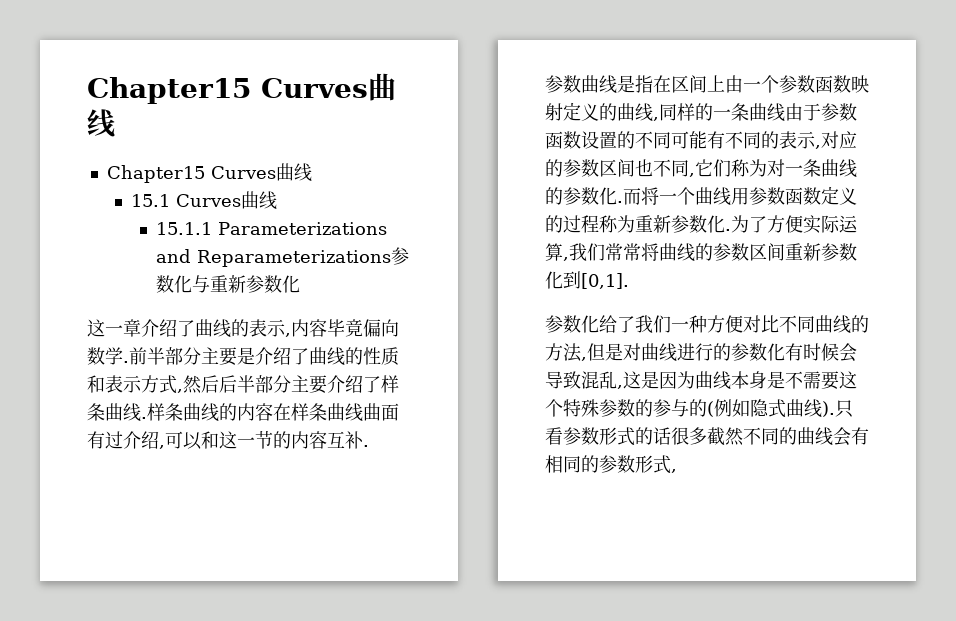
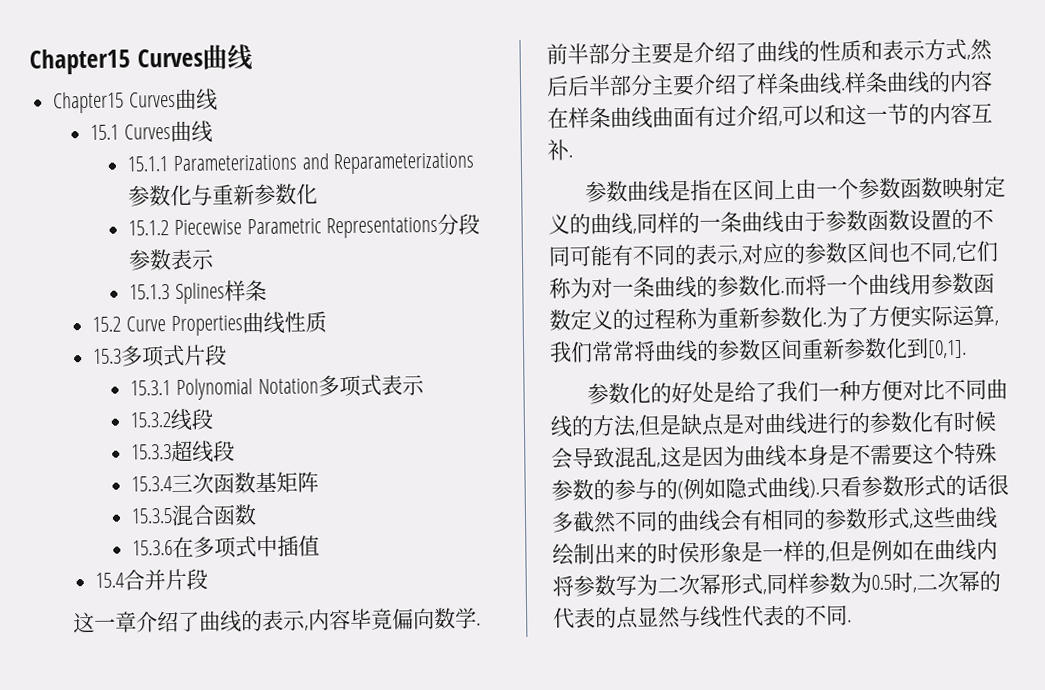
(300, 284) none -> [128,213,481,239] [128,248,216,271] [129,279,268,304] [92,311,327,337] [93,344,228,368] [130,374,425,400] [130,408,214,432] [131,440,236,463] [131,471,320,494] [131,504,258,527] [132,535,321,559] [95,568,209,591] // 15.1.2 Piecewise Parametric Representations分段参数表示 // 15.1.3 Splines样条 // 15.2 Curve Properties曲线性质 // 15.3多项式片段 // 15.3.1 Polynomial Notation多项式表示 // 15.3.2线段 // 15.3.3超线段 // 15.3.4三次函数基矩阵 // 15.3.5混合函数 // 15.3.6在多项式中插值 // 15.4合并片段
(599, 324) none -> [650,381,736,404] 的好处是
(623, 352) none -> [680,413,745,436] 缺点是
(677, 471) none -> [912,506,998,529] [552,538,998,566] [552,570,1001,597] [553,604,852,629] 这些曲线绘制出来的时侯形象是一样的,但是例如在曲线内将参数写为二次幂形式,同样参数为0.5时,二次幂的代表的点显然与线性代表的不同.

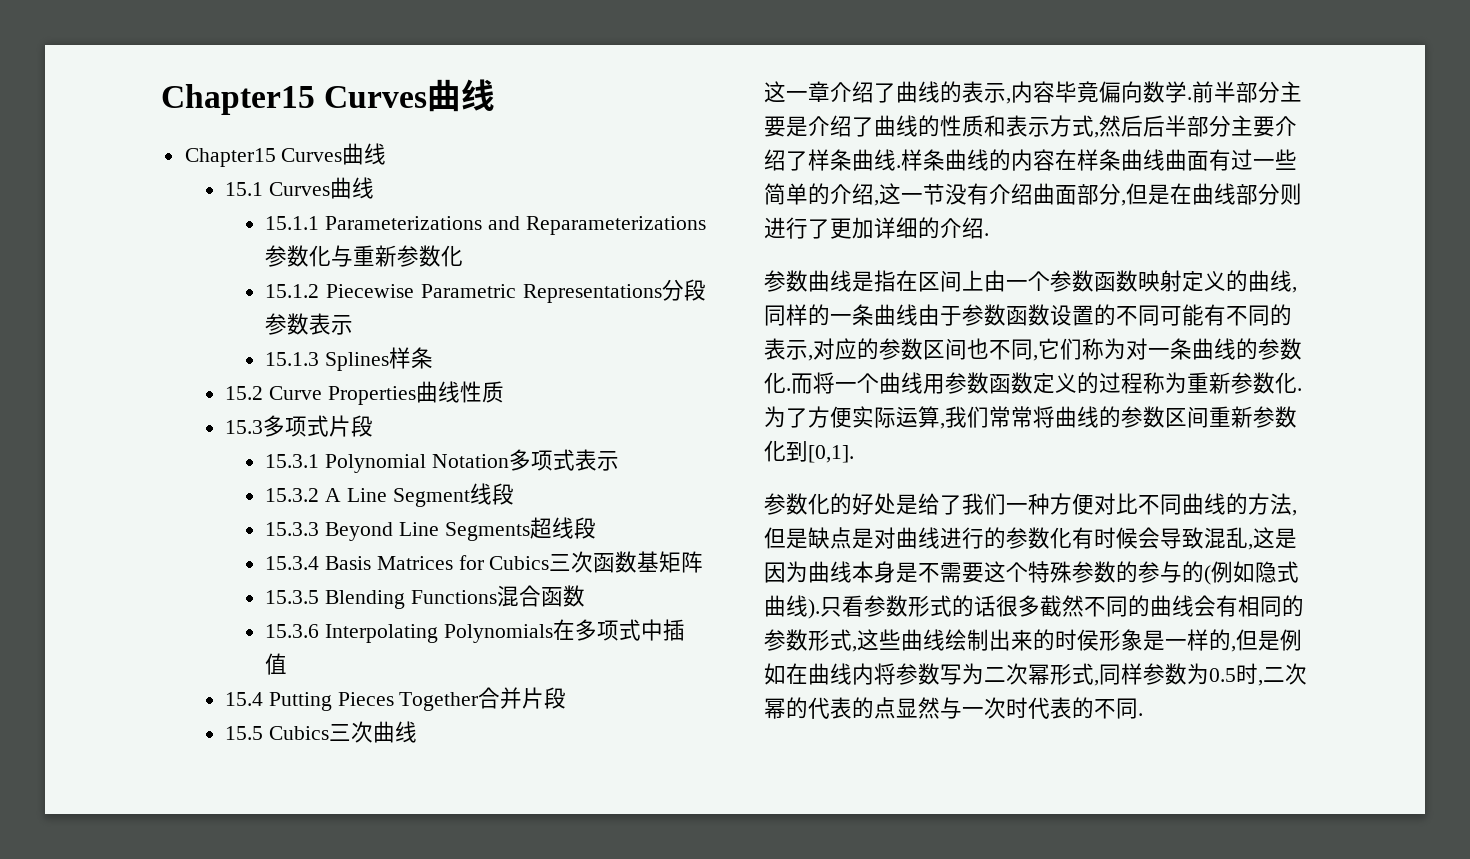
(172, 420) none -> [325,488,470,507] A Line Segment
(173, 452) none -> [325,522,530,541] Beyond Line Segments
(174, 484) none -> [325,555,550,570] Basis Matrices for Cubics
(174, 516) none -> [325,590,497,609] Blending Functions
(174, 548) none -> [325,624,553,643] Interpolating Polynomials
(126, 580) none -> [268,692,479,711] Putting Pieces Together
(209, 579) none -> [224,721,417,743] // 15.5 Cubics三次曲线
[736,102,993,127] [547,139,569,161] 介绍,可以和这一节的内容互补 -> [1253,149,1297,170] [764,183,1302,206] [764,217,984,239] 一些简单的介绍,这一节没有介绍曲面部分,但是在曲线部分则进行了更加详细的介绍
[700,605,743,628] 线性 -> [962,697,1028,719] 一次时

